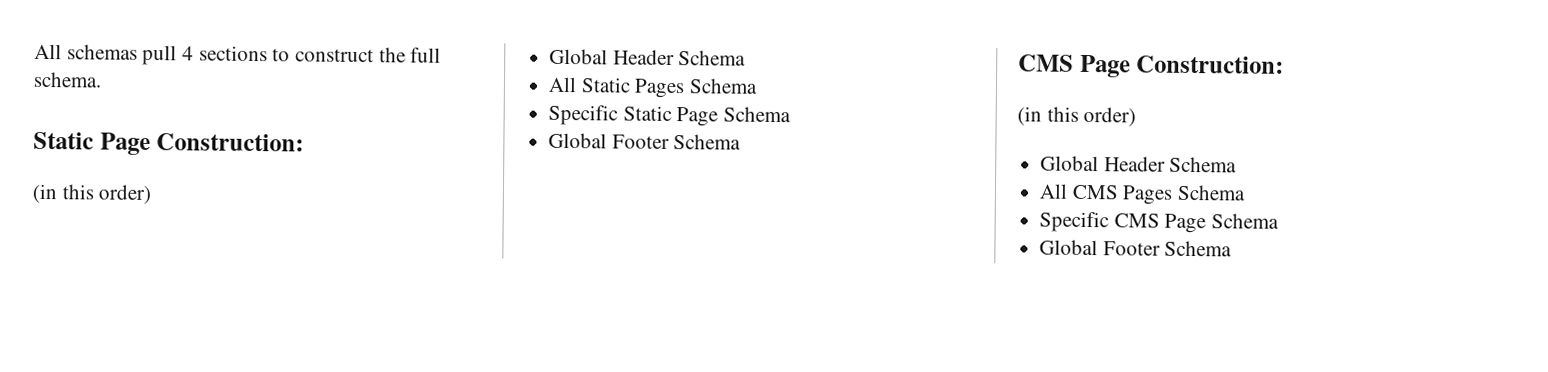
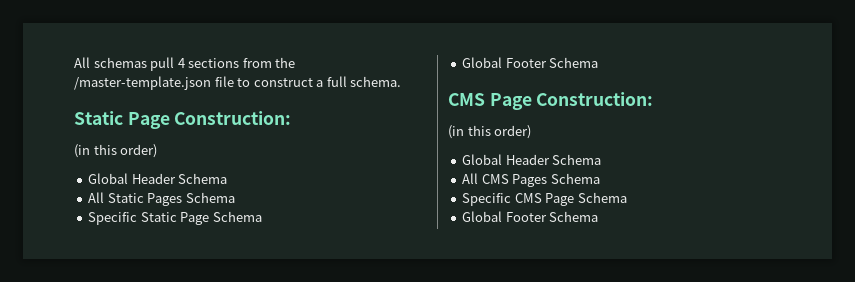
(268, 53) none -> [242,57,296,68] [74,76,234,90] from the /master-template.json file
[378,47,406,63] the -> [316,80,324,87] a

